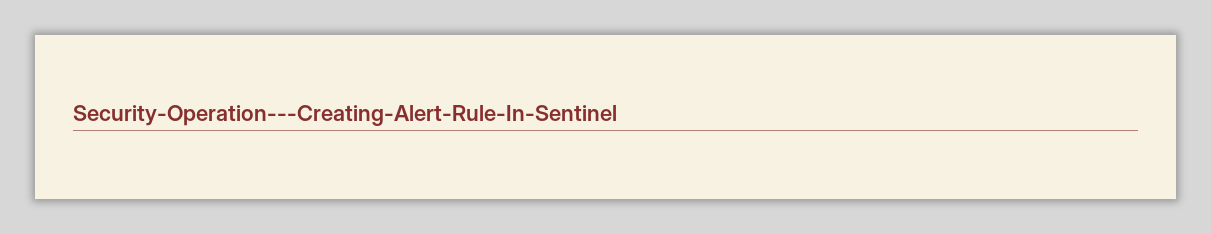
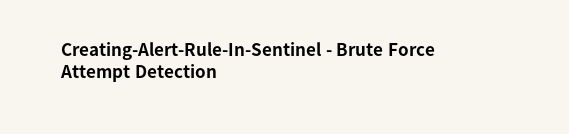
[73,105,617,126] Security-Operation---Creating-Alert-Rule-In-Sentinel -> [61,42,435,60] [60,64,217,82] Creating-Alert-Rule-In-Sentinel - Brute Force Attempt Detection

